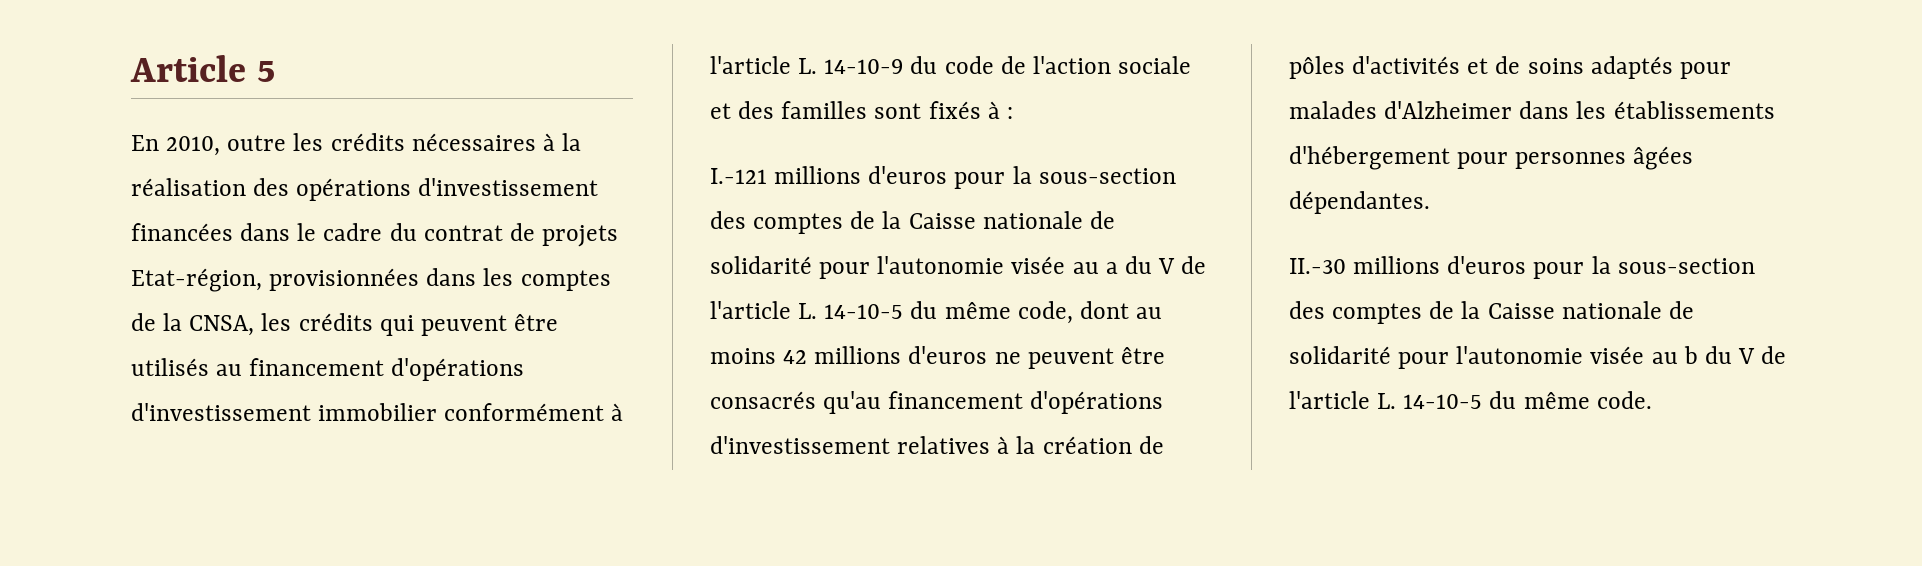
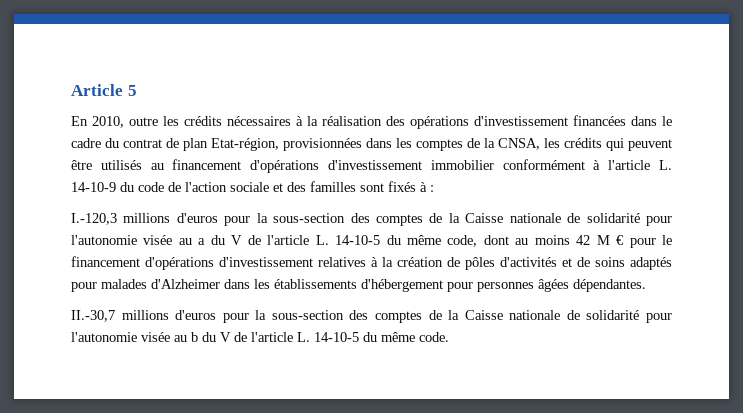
[542,225,619,247] projets -> [183,138,208,151] plan
[710,168,767,184] I.-121 -> [71,213,117,225] I.-120,3
[814,346,1165,369] [710,391,882,414] millions d'euros ne peuvent être consacrés qu'au -> [596,235,672,248] M € pour le
[1289,258,1346,274] II.-30 -> [71,310,115,322] II.-30,7

